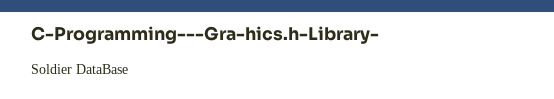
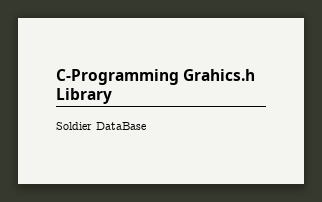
[31,26,379,44] C-Programming---Gra-hics.h-Library- -> [56,69,256,85] [56,88,112,104] C-Programming Grahics.h Library

